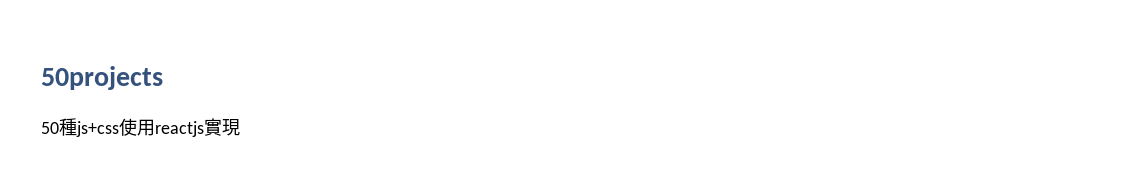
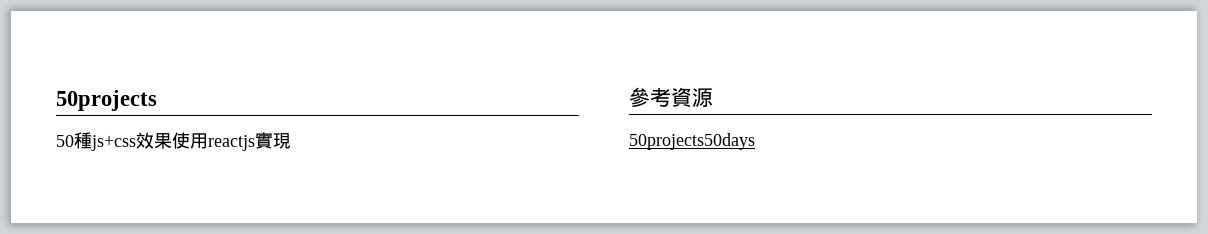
(119, 129) none -> [136,132,172,149] 效果
(240, 127) none -> [629,87,713,108] [629,133,755,150] // 參考資源 // 50projects50days

